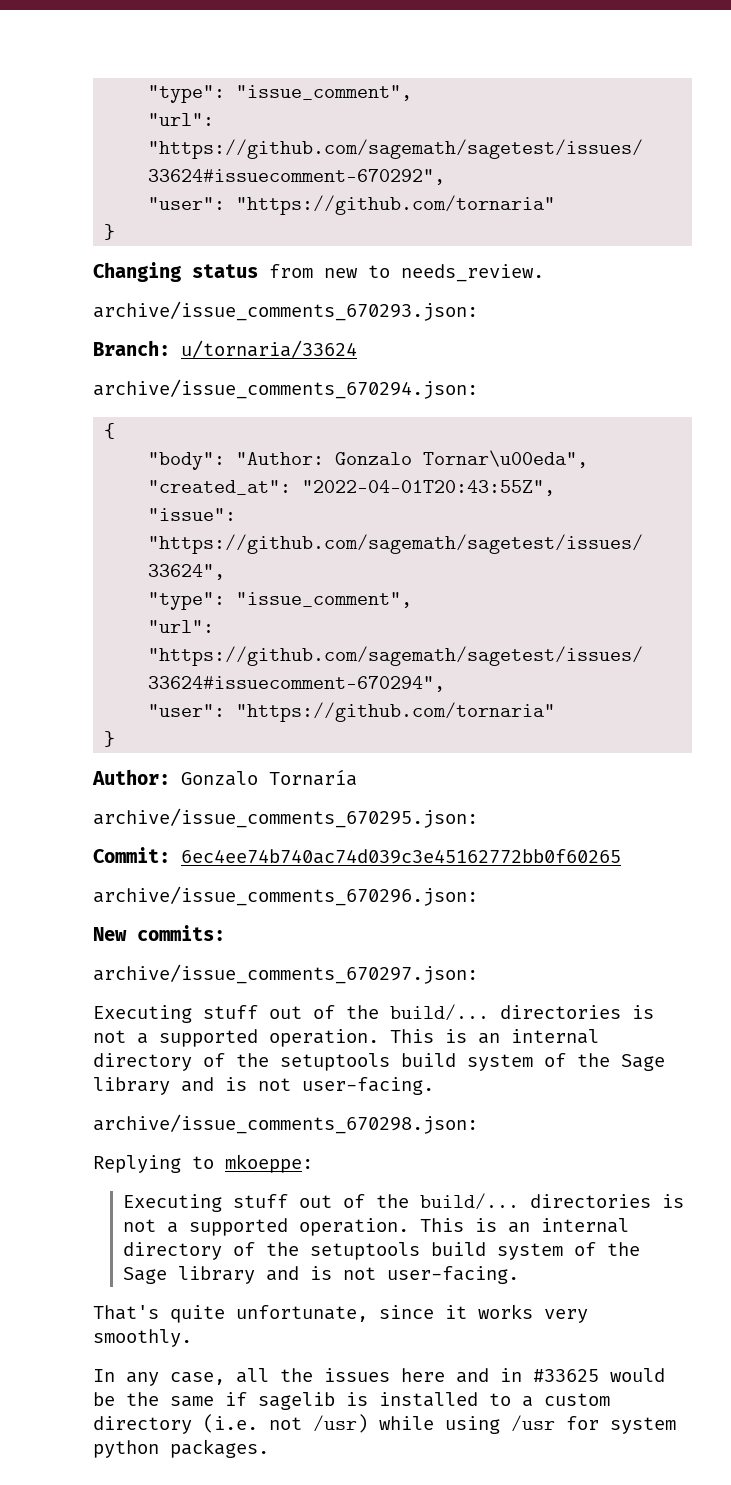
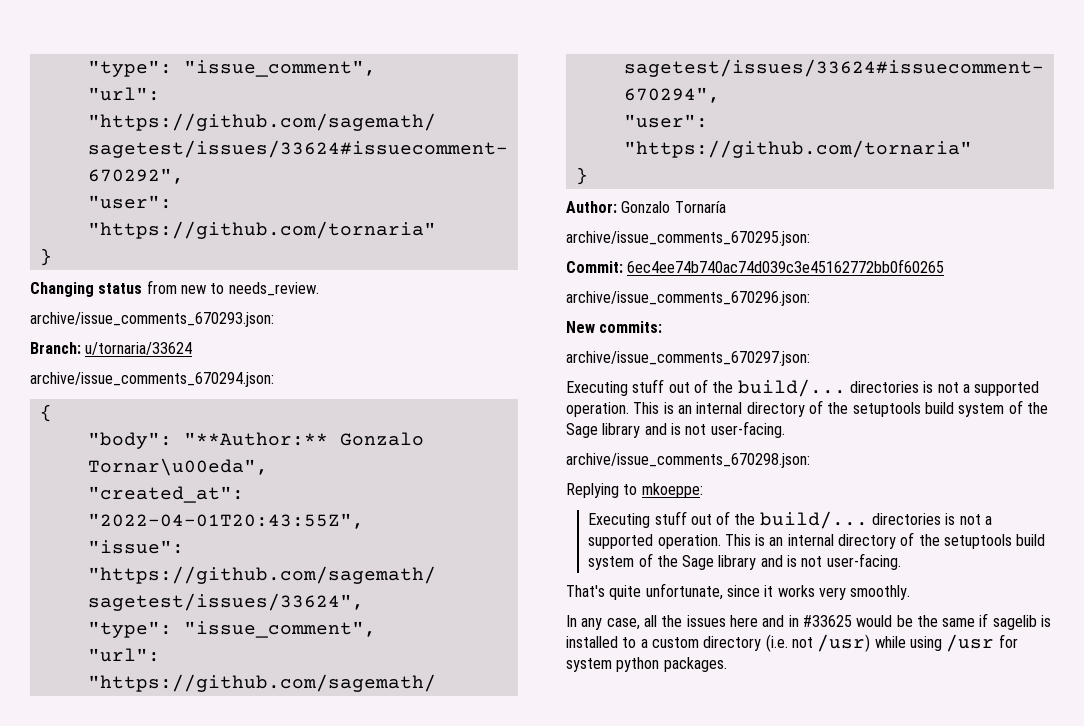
[236,452,325,465] "Author: -> [183,432,328,446] "**Author:**

